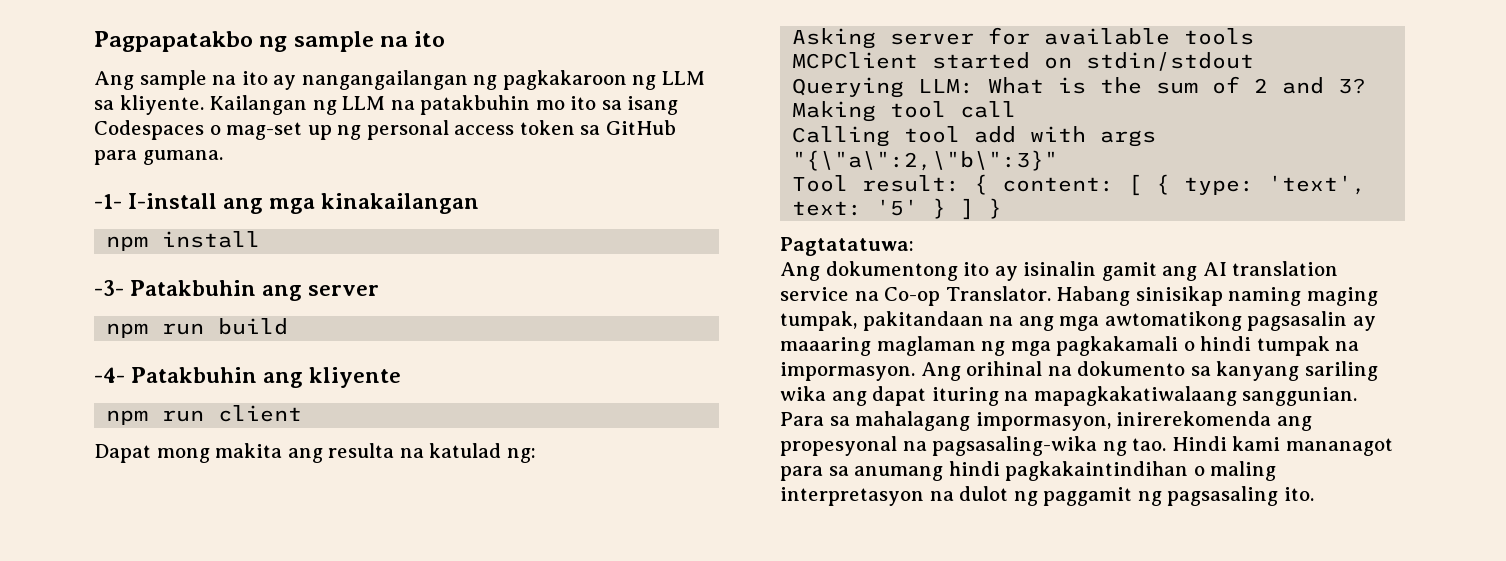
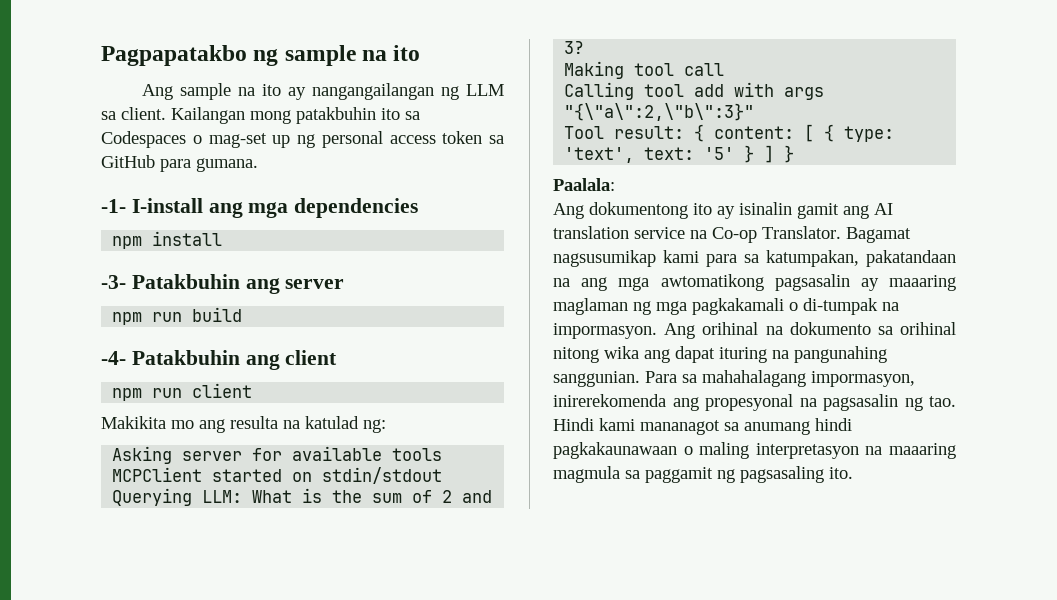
[502,70,705,90] [94,95,565,115] pagkakaroon ng LLM sa kliyente. Kailangan ng LLM na patakbuhin mo -> [466,84,505,96] [101,107,376,124] LLM sa client. Kailangan mong patakbuhin
[627,96,679,115] isang -> (420, 115) none
[321,193,480,214] kinakailangan -> [294,198,419,218] dependencies
[309,367,402,388] kliyente -> [285,350,338,365] client
[94,443,283,463] Dapat mong makita -> [101,416,194,429] Makikita mo
[780,237,914,256] Pagtatatuwa: -> [553,178,615,191] Paalala:
[1056,286,1378,306] [780,311,984,331] Habang sinisikap naming maging tumpak, pakitandaan -> [846,227,911,243] [553,250,956,267] Bagamat nagsusumikap kami para sa katumpakan, pakatandaan
[1200,336,1330,356] hindi tumpak -> [803,298,878,315] di-tumpak
[1216,361,1378,381] kanyang sariling -> [900,322,956,335] [553,347,599,363] orihinal nitong
[1033,386,1237,406] mapagkakatiwalaang -> [794,346,887,363] pangunahing
[855,411,971,431] mahalagang -> [702,370,806,387] mahahalagang
[932,436,1098,456] pagsasaling-wika -> [823,394,898,411] pagsasalin
[780,466,823,481] para -> (720, 427) none
[1005,461,1189,481] pagkakaintindihan -> [553,442,677,459] pagkakaunawaan
[959,486,1038,506] dulot ng -> [889,443,956,459] [553,466,640,483] maaaring magmula sa

